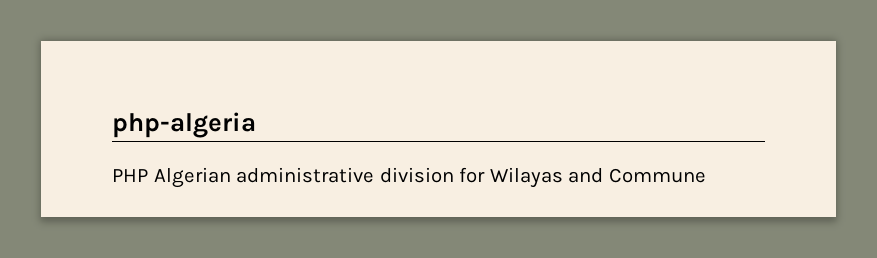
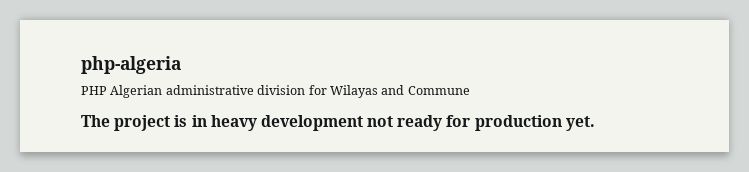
(706, 175) none -> [81,115,595,131] // The project is in heavy development not ready for production yet.

